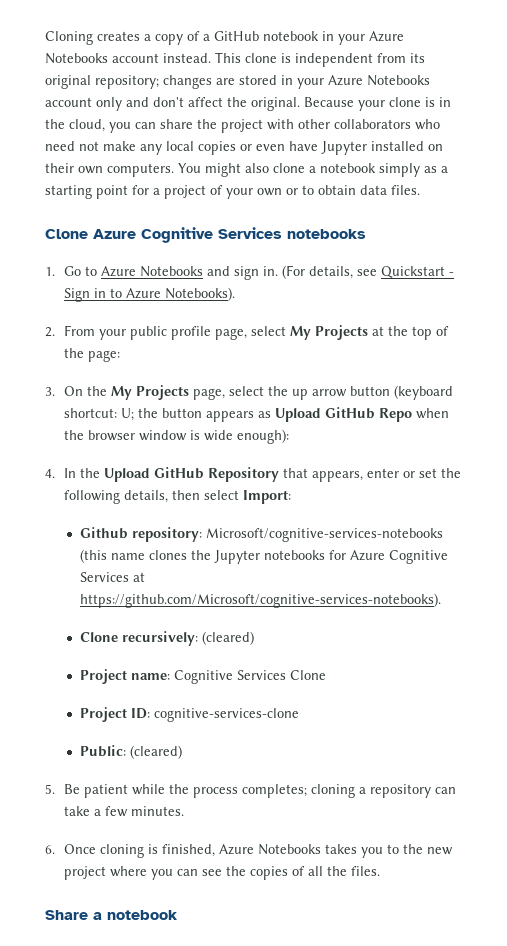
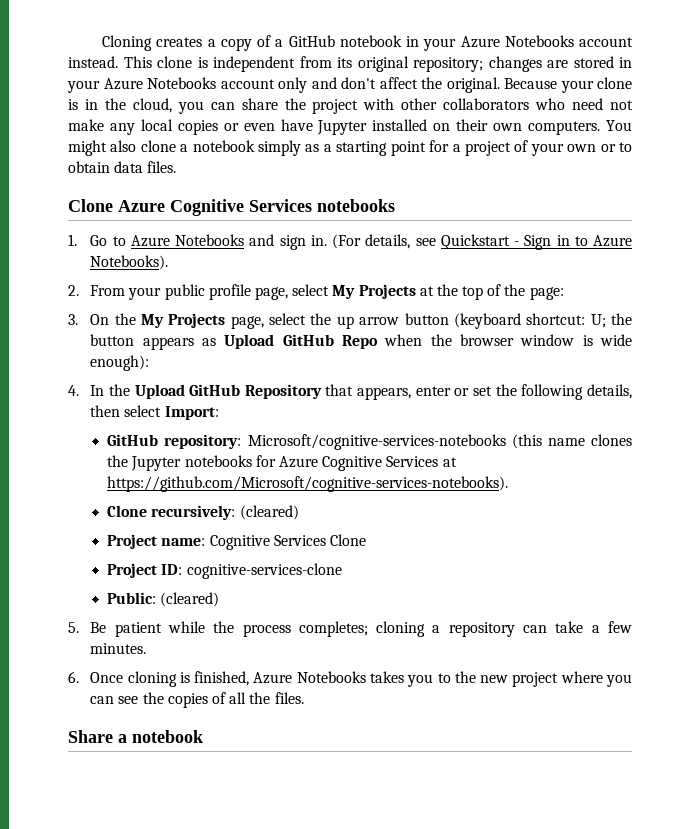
[79,527,128,539] Github -> [107,434,159,446] GitHub

